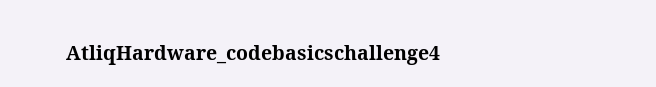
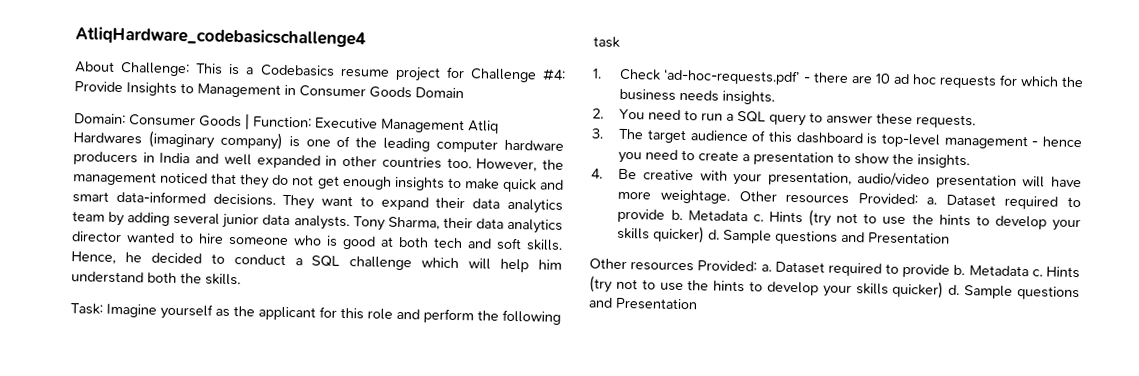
(440, 55) none -> [74,61,567,83] [74,81,464,99] [74,113,499,134] [73,130,565,153] [73,151,565,172] [72,171,564,193] [72,190,563,214] [72,211,563,234] [71,231,563,251] [71,251,563,273] [71,271,241,286] [70,303,561,325] [593,36,620,48] [592,68,1085,89] [619,88,776,105] [592,108,977,129] [591,128,1082,150] [618,149,971,169] [591,168,1082,189] [617,189,1081,210] [617,208,1081,232] [617,225,951,245] [589,258,1080,279] [589,275,1080,301] [588,297,698,311] // About Challenge: This is a Codebasics resume project for Challenge #4: Provide Insights to Management in Consumer Goods Domain // Domain: Consumer Goods | Function: Executive Management Atliq Hardwares (imaginary company) is one of the leading computer hardware producers in India and well expanded in other countries too. However, the management noticed that they do not get enough insights to make quick and smart data-informed decisions. They want to expand their data analytics team by adding several junior data analysts. Tony Sharma, their data analytics director wanted to hire someone who is good at both tech and soft skills. Hence, he decided to conduct a SQL challenge which will help him understand both the skills. // Task: Imagine yourself as the applicant for this role and perform the following task // 1. Check ‘ad-hoc-requests.pdf’ - there are 10 ad hoc requests for which the business needs insights. // 2. You need to run a SQL query to answer these requests. // 3. The target audience of this dashboard is top-level management - hence you need to create a presentation to show the insights. // 4. Be creative with your presentation, audio/video presentation will have more weightage. Other resources Provided: a. Dataset required to provide b. Metadata c. Hints (try not to use the hints to develop your skills quicker) d. Sample questions and Presentation // Other resources Provided: a. Dataset required to provide b. Metadata c. Hints (try not to use the hints to develop your skills quicker) d. Sample questions and Presentation

